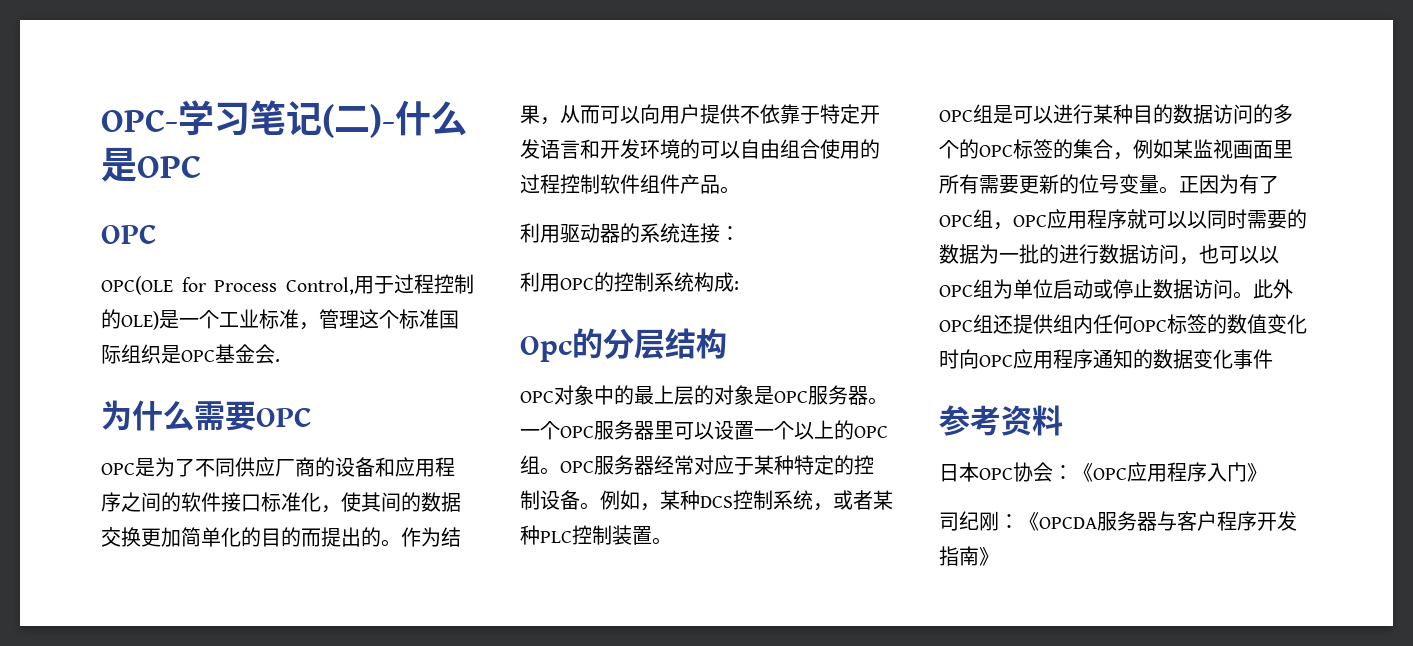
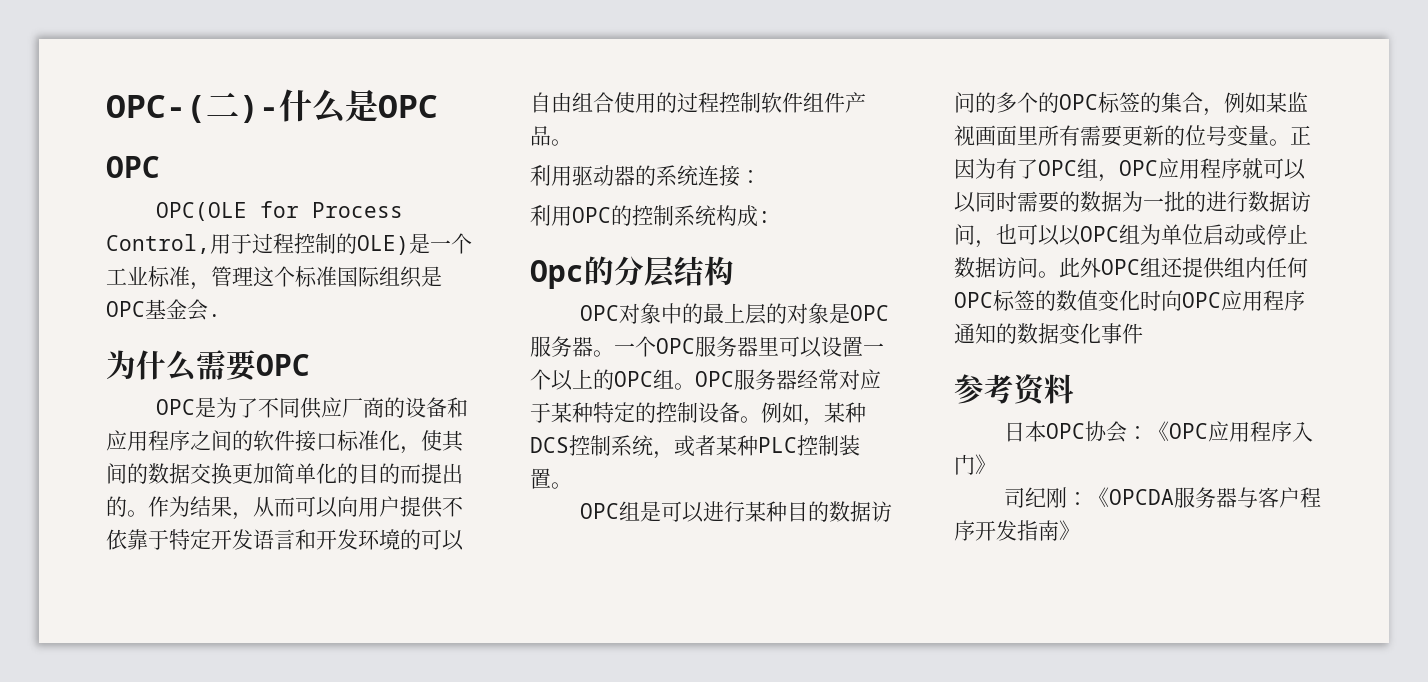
[101,100,334,138] OPC-学习笔记( -> [106,95,206,123] OPC-(

